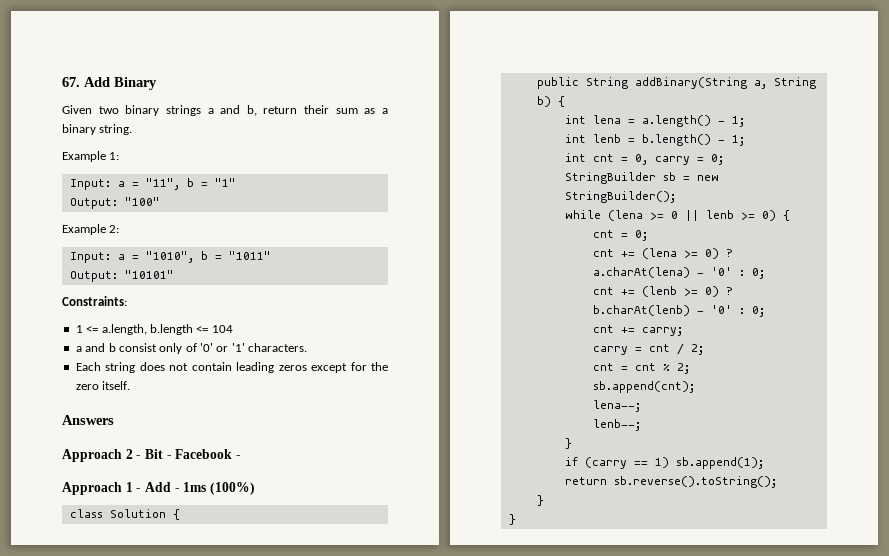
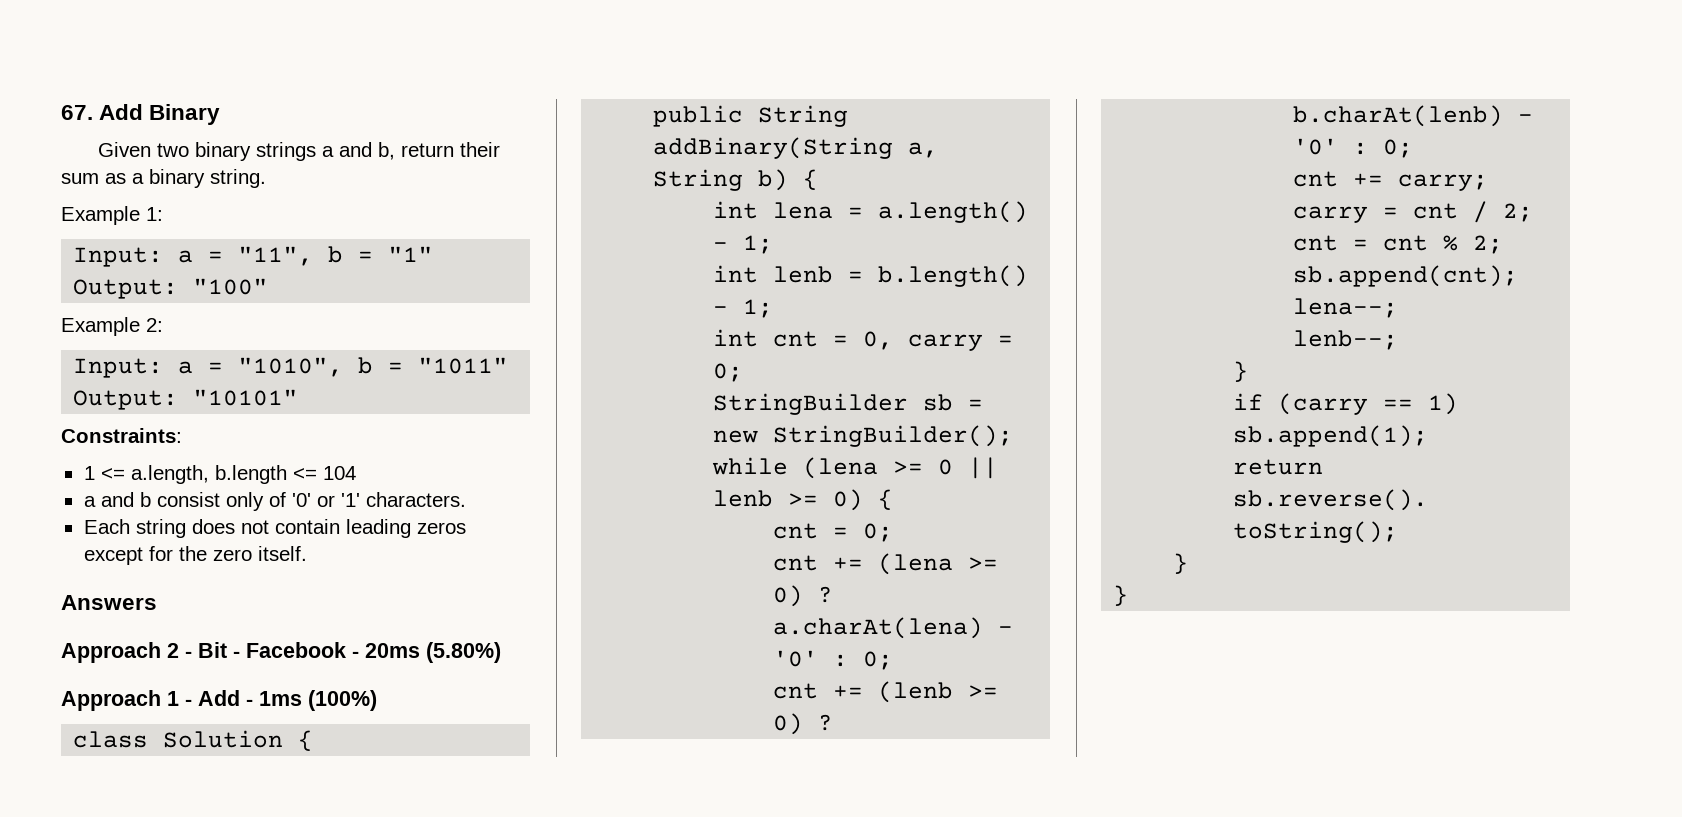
(241, 457) none -> [365,642,501,663] 20ms (5.80%)

